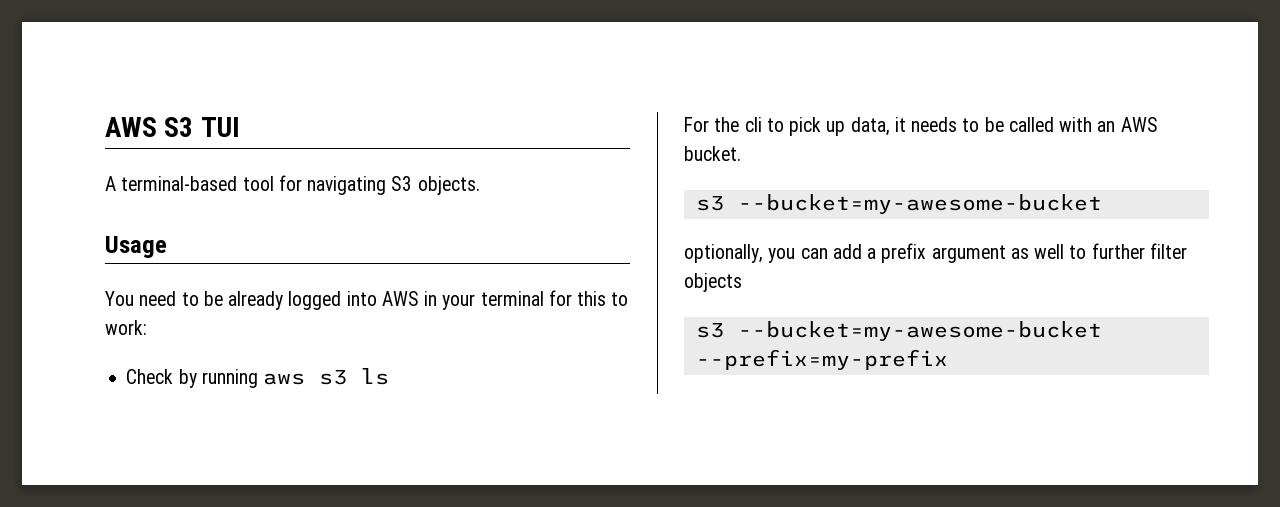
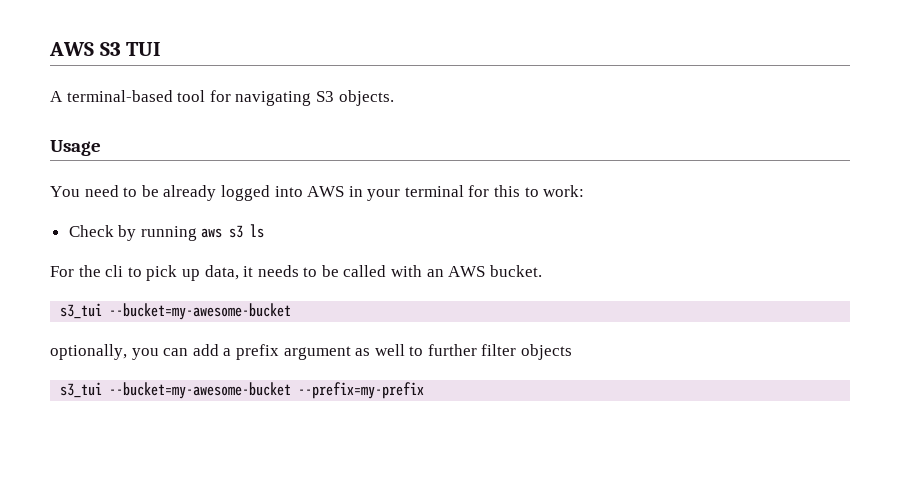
[695,196,724,211] s3 -> [60,303,103,319] s3_tui
[695,323,724,338] s3 -> [60,382,103,398] s3_tui

